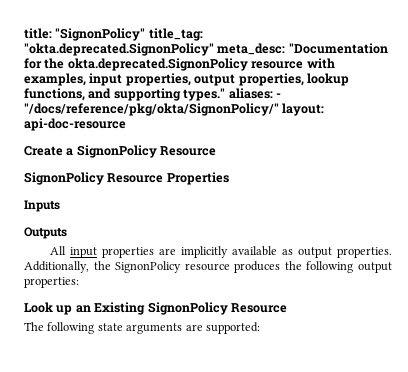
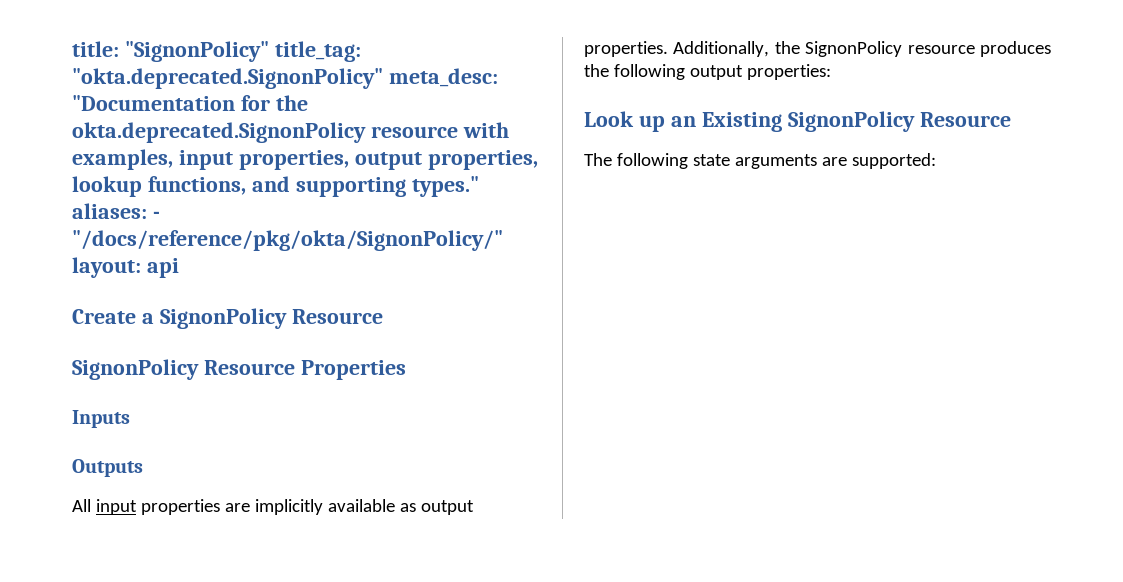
[24,118,126,131] api-doc-resource -> [146,258,179,278] api

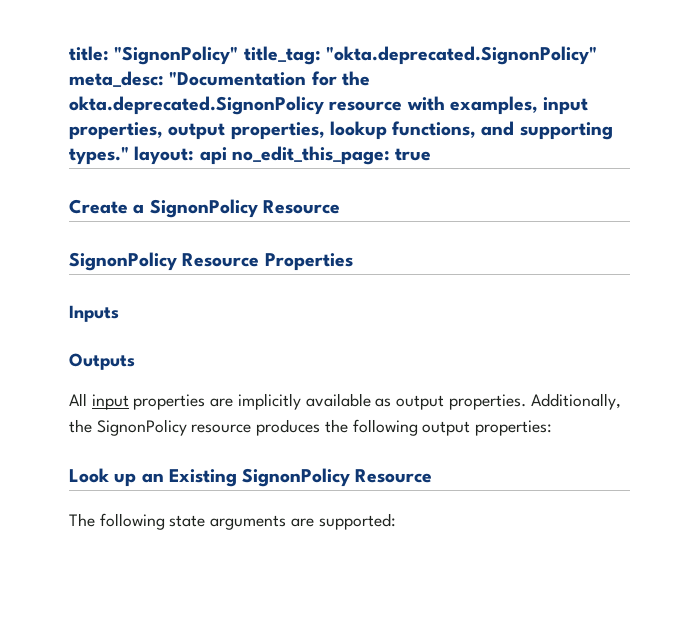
[72,203,160,219] [72,230,503,251] aliases: - "/docs/reference/pkg/okta/SignonPolicy/" -> (129, 155) none
(179, 268) none -> [231,146,432,165] no_edit_this_page: true

